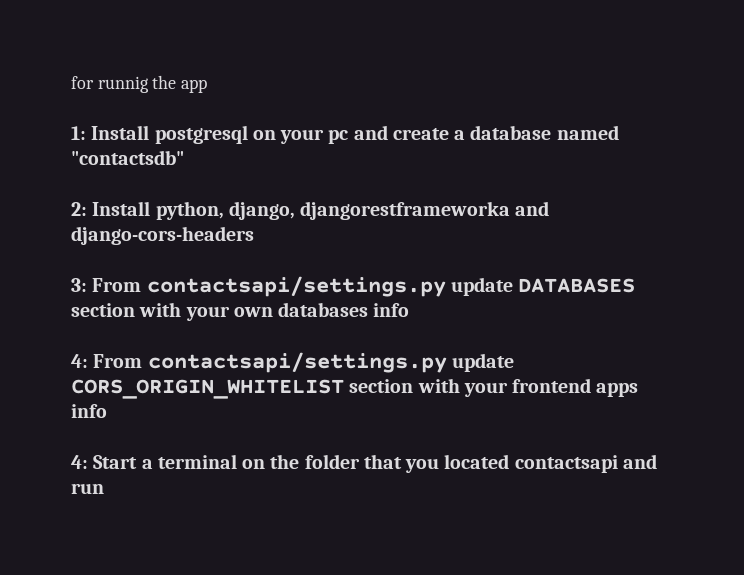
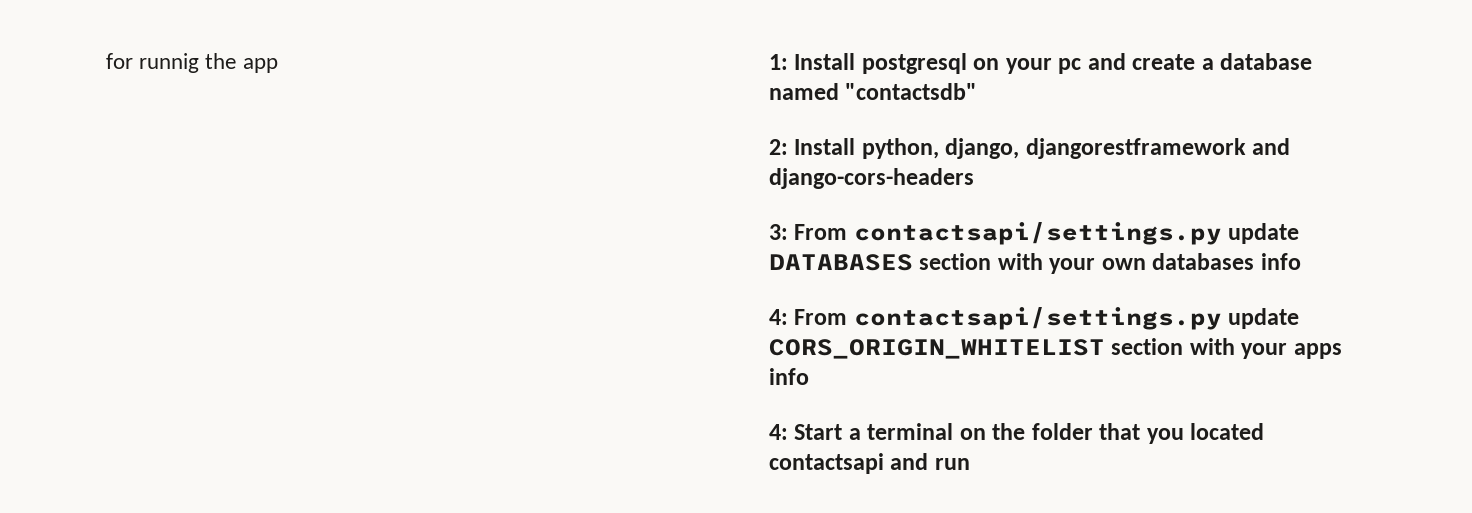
[300,201,511,220] djangorestframeworka -> [1025,138,1246,159] djangorestframework
[512,378,592,393] frontend -> (1288, 351) none

